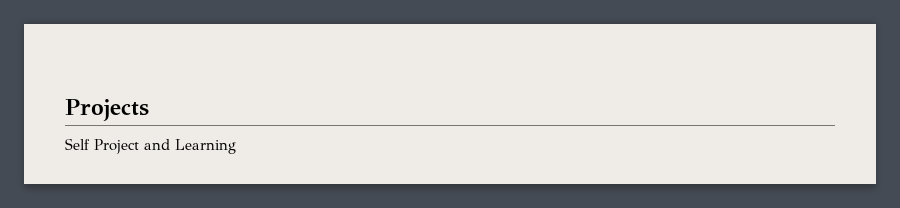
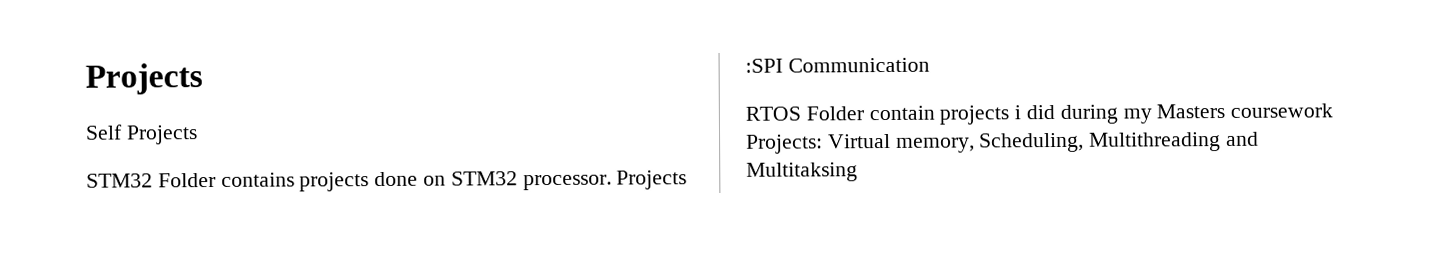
[94,139,236,154] Project and Learning -> [125,125,198,145] [86,170,688,192] [745,57,930,73] [745,103,1334,125] [746,131,1260,154] [746,162,858,182] Projects // STM32 Folder contains projects done on STM32 processor. Projects :SPI Communication // RTOS Folder contain projects i did during my Masters coursework Projects: Virtual memory, Scheduling, Multithreading and Multitaksing

